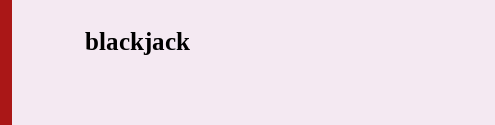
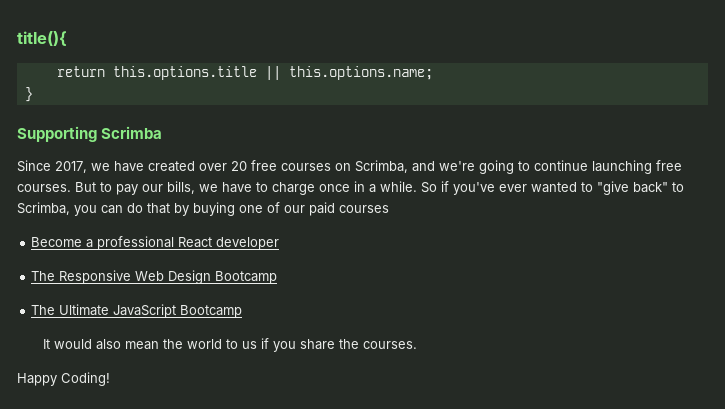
[85,32,190,55] blackjack -> [17,31,67,46] [56,66,433,80] [24,87,33,102] [17,126,163,142] [17,160,682,174] [17,181,684,195] [17,202,389,216] [31,236,280,250] [31,270,278,284] [31,304,243,318] [42,338,417,352] [17,372,110,386] title(){ // return this.options.title || this.options.name; // } // Supporting Scrimba // Since 2017, we have created over 20 free courses on Scrimba, and we're going to continue launching free courses. But to pay our bills, we have to charge once in a while. So if you've ever wanted to "give back" to Scrimba, you can do that by buying one of our paid courses // Become a professional React developer // The Responsive Web Design Bootcamp // The Ultimate JavaScript Bootcamp // It would also mean the world to us if you share the courses. // Happy Coding!

